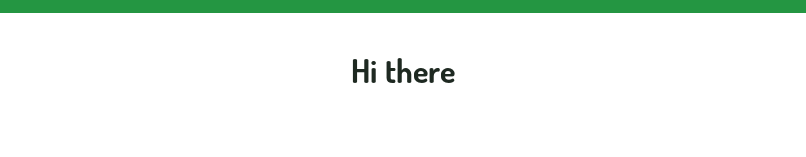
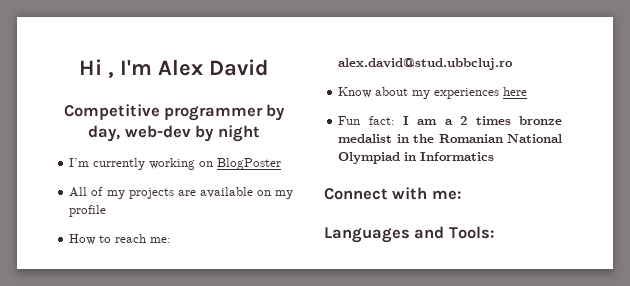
[385,58,456,83] there -> [108,59,269,78] [63,104,286,121] [88,125,260,142] [69,158,282,170] [69,187,293,199] [69,205,107,217] [69,234,172,245] [338,58,514,70] [338,87,528,99] [338,116,562,125] [338,134,562,143] [338,152,495,164] [324,187,461,200] [324,226,494,243] , I'm Alex David // Competitive programmer by day, web-dev by night // I’m currently working on BlogPoster // All of my projects are available on my profile // How to reach me: alex.david@stud.ubbcluj.ro // Know about my experiences here // Fun fact: I am a 2 times bronze medalist in the Romanian National Olympiad in Informatics // Connect with me: // Languages and Tools:

